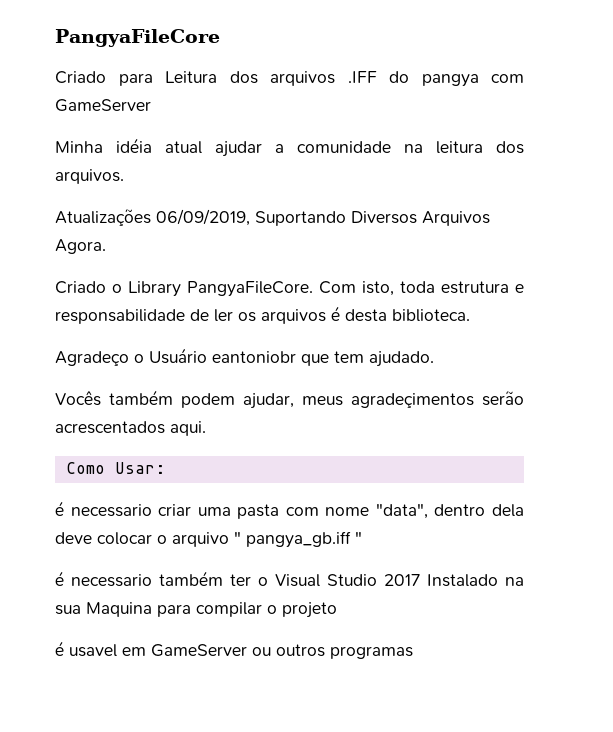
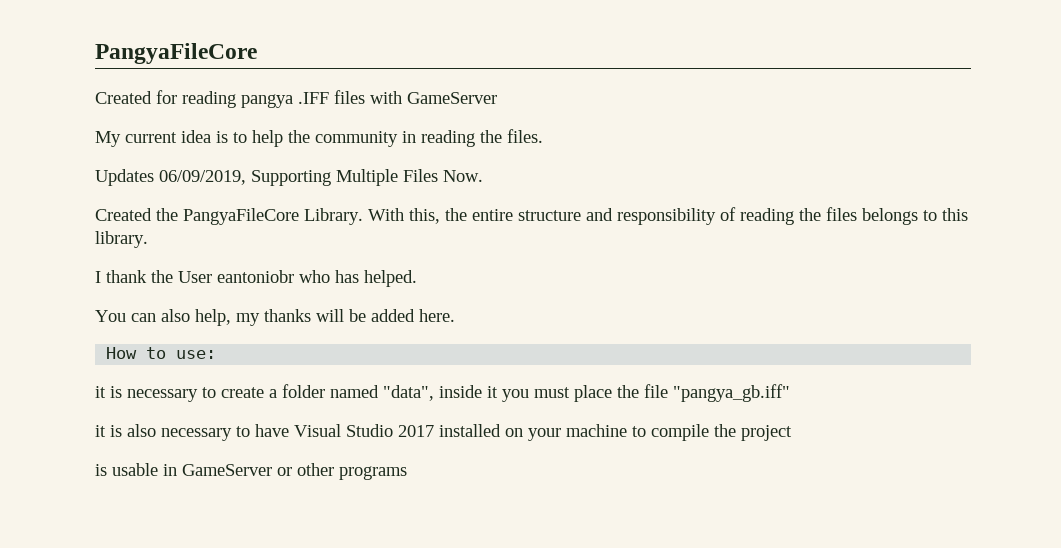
[55,71,524,87] [55,99,151,112] [55,138,524,157] [55,169,124,184] [55,209,490,226] [55,239,106,254] [55,281,524,297] [55,306,470,324] [55,348,434,367] [55,390,524,409] [55,421,206,436] [65,462,165,474] [55,501,524,519] [55,531,362,548] [55,571,524,587] [55,602,337,618] [55,641,413,659] Criado para Leitura dos arquivos .IFF do pangya com GameServer // Minha idéia atual ajudar a comunidade na leitura dos arquivos. // Atualizações 06/09/2019, Suportando Diversos Arquivos Agora. // Criado o Library PangyaFileCore. Com isto, toda estrutura e responsabilidade de ler os arquivos é desta biblioteca. // Agradeço o Usuário eantoniobr que tem ajudado. // Vocês também podem ajudar, meus agradeçimentos serão acrescentados aqui. // Como Usar: // é necessario criar uma pasta com nome "data", dentro dela deve colocar o arquivo " pangya_gb.iff " // é necessario também ter o Visual Studio 2017 Instalado na sua Maquina para compilar o projeto // é usavel em GameServer ou outros programas -> [95,90,497,108] [95,129,543,147] [95,169,483,186] [95,207,968,225] [95,231,148,248] [95,270,417,287] [95,309,455,326] [106,347,217,359] [95,384,790,402] [95,424,792,441] [95,463,407,480] Created for reading pangya .IFF files with GameServer // My current idea is to help the community in reading the files. // Updates 06/09/2019, Supporting Multiple Files Now. // Created the PangyaFileCore Library. With this, the entire structure and responsibility of reading the files belongs to this library. // I thank the User eantoniobr who has helped. // You can also help, my thanks will be added here. // How to use: // it is necessary to create a folder named "data", inside it you must place the file "pangya_gb.iff" // it is also necessary to have Visual Studio 2017 installed on your machine to compile the project // is usable in GameServer or other programs

